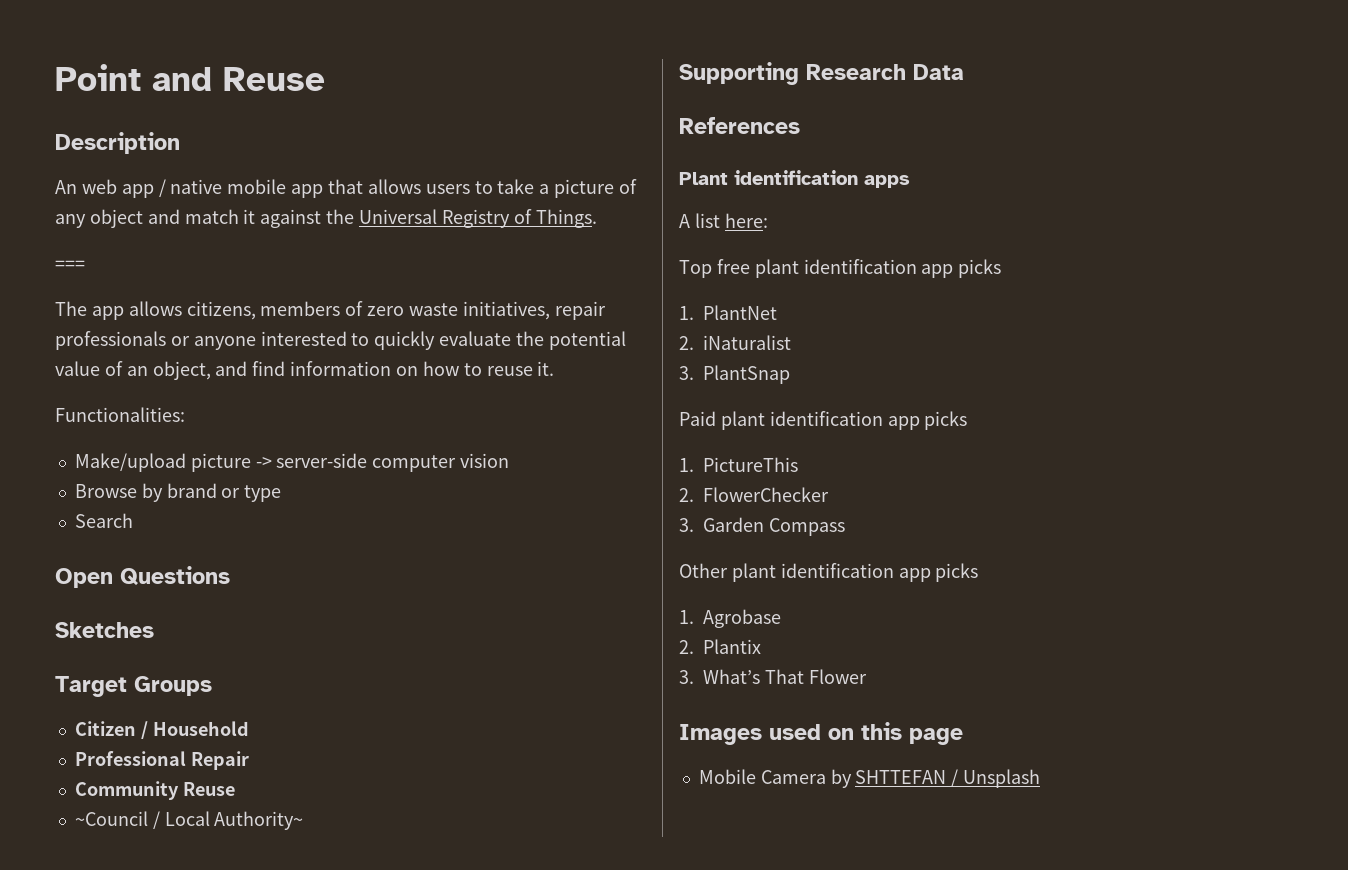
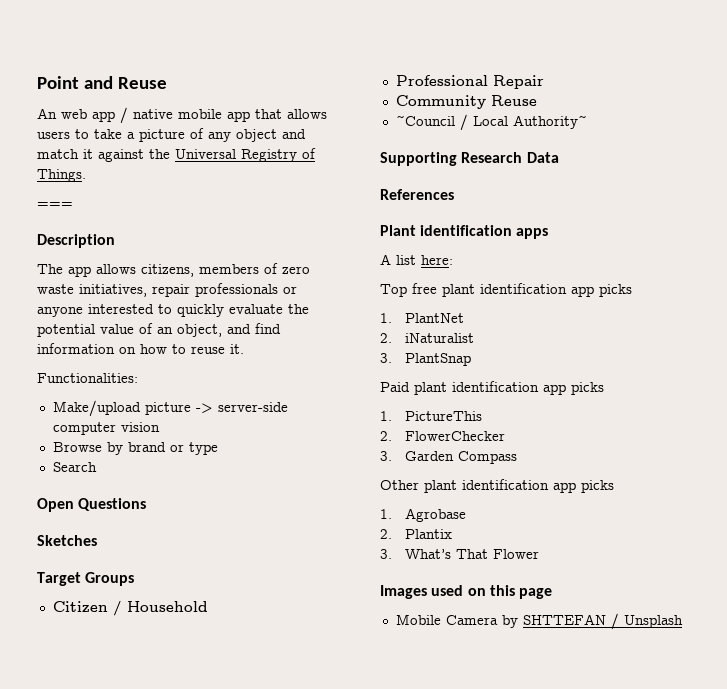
[55,132,180,154] // Description -> (167, 83) none
(85, 265) none -> [37,234,115,248] // Description

